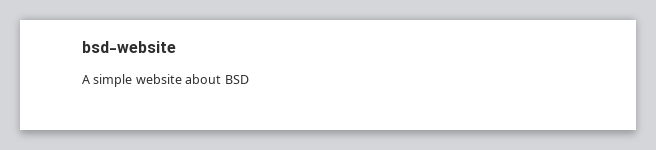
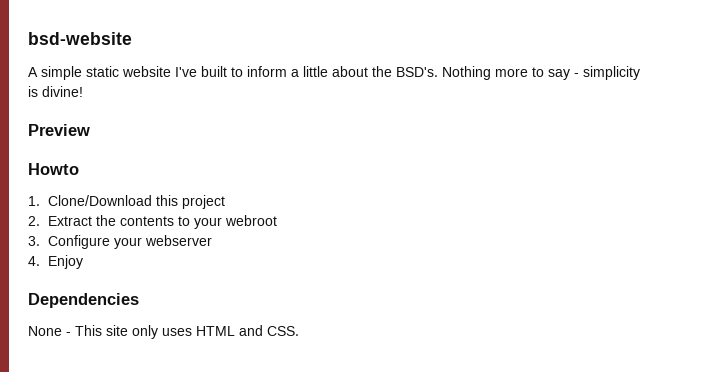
[135,74,249,84] website about BSD -> [86,66,640,80] [28,86,83,97] [28,124,90,136] [28,163,79,175] [28,195,225,209] [28,215,277,229] [28,235,212,249] [28,255,83,269] [28,293,139,308] [28,325,299,339] static website I've built to inform a little about the BSD's. Nothing more to say - simplicity is divine! // Preview // Howto // 1. Clone/Download this project // 2. Extract the contents to your webroot // 3. Configure your webserver // 4. Enjoy // Dependencies // None - This site only uses HTML and CSS.

